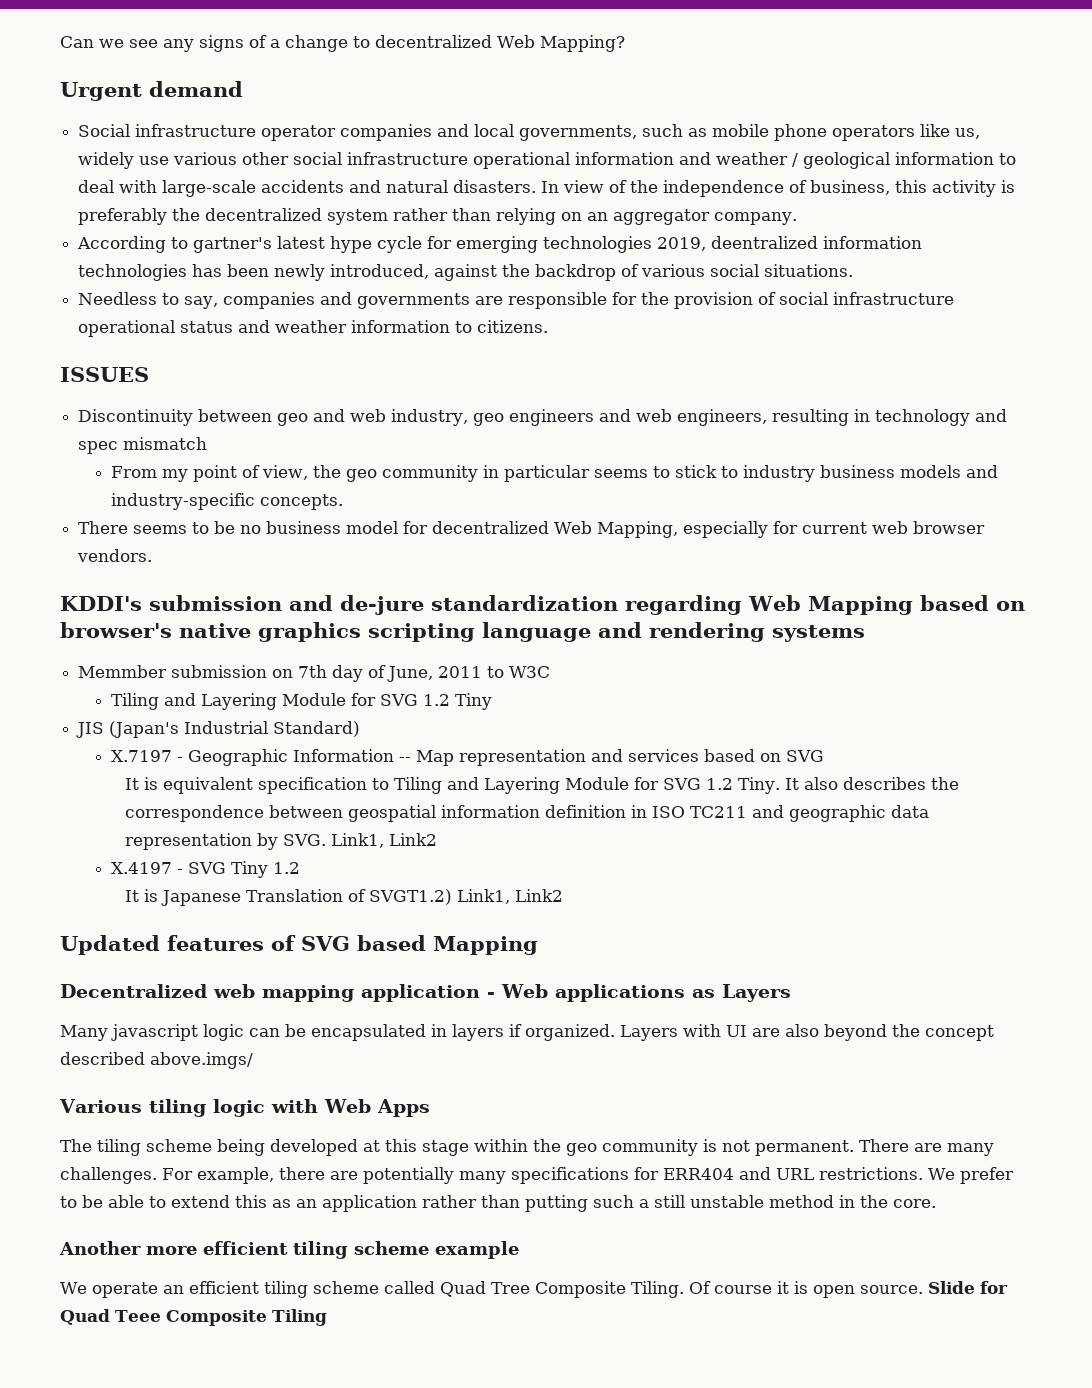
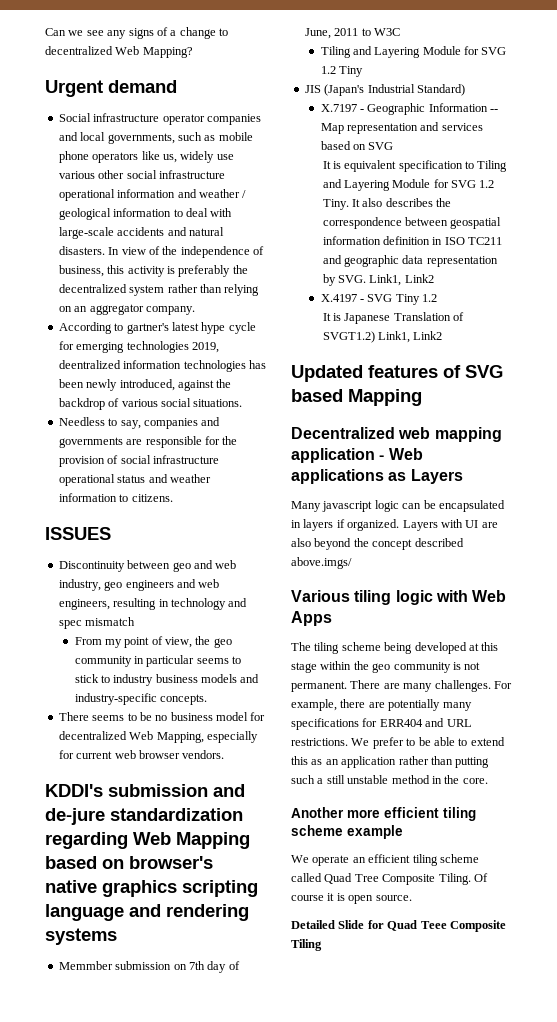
(923, 1289) none -> [291,920,335,929] // Detailed

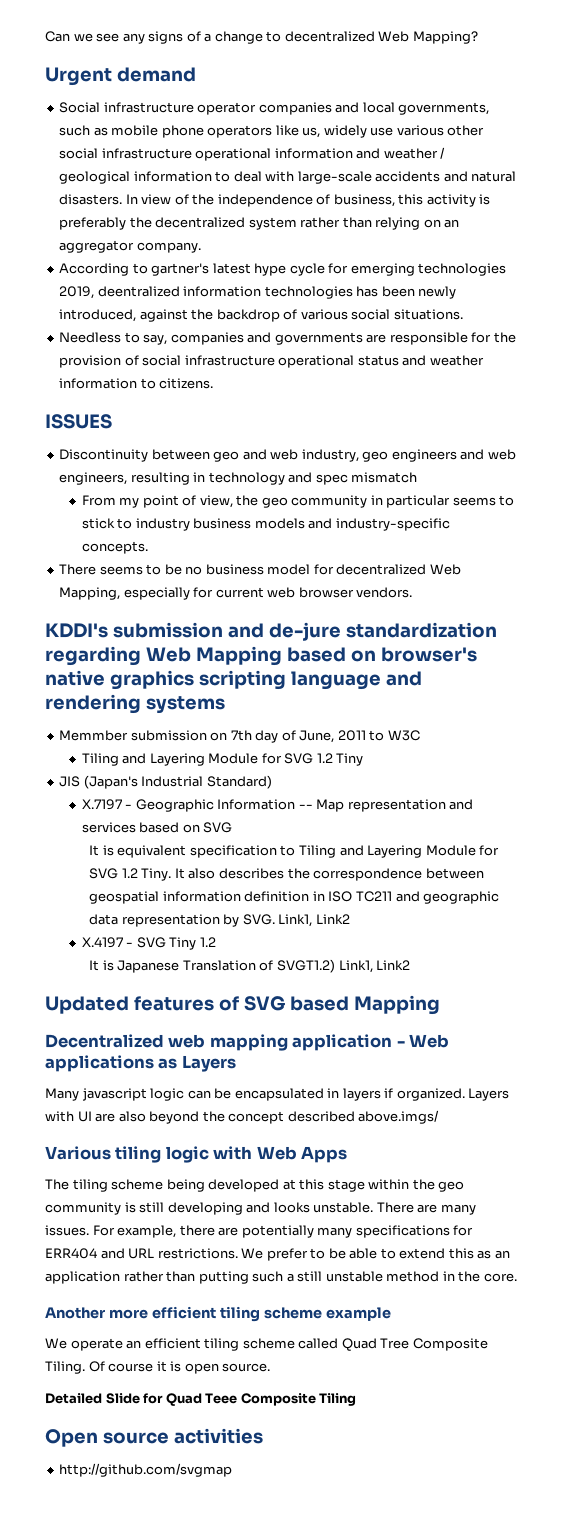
[464,662,481,670] [291,681,347,692] not permanent. -> [139,1202,374,1215] still developing and looks unstable.
[434,680,491,692] challenges. -> [45,1225,89,1236] issues.
(322, 945) none -> [45,1428,263,1447] [59,1463,233,1477] // Open source activities // http://github.com/svgmap

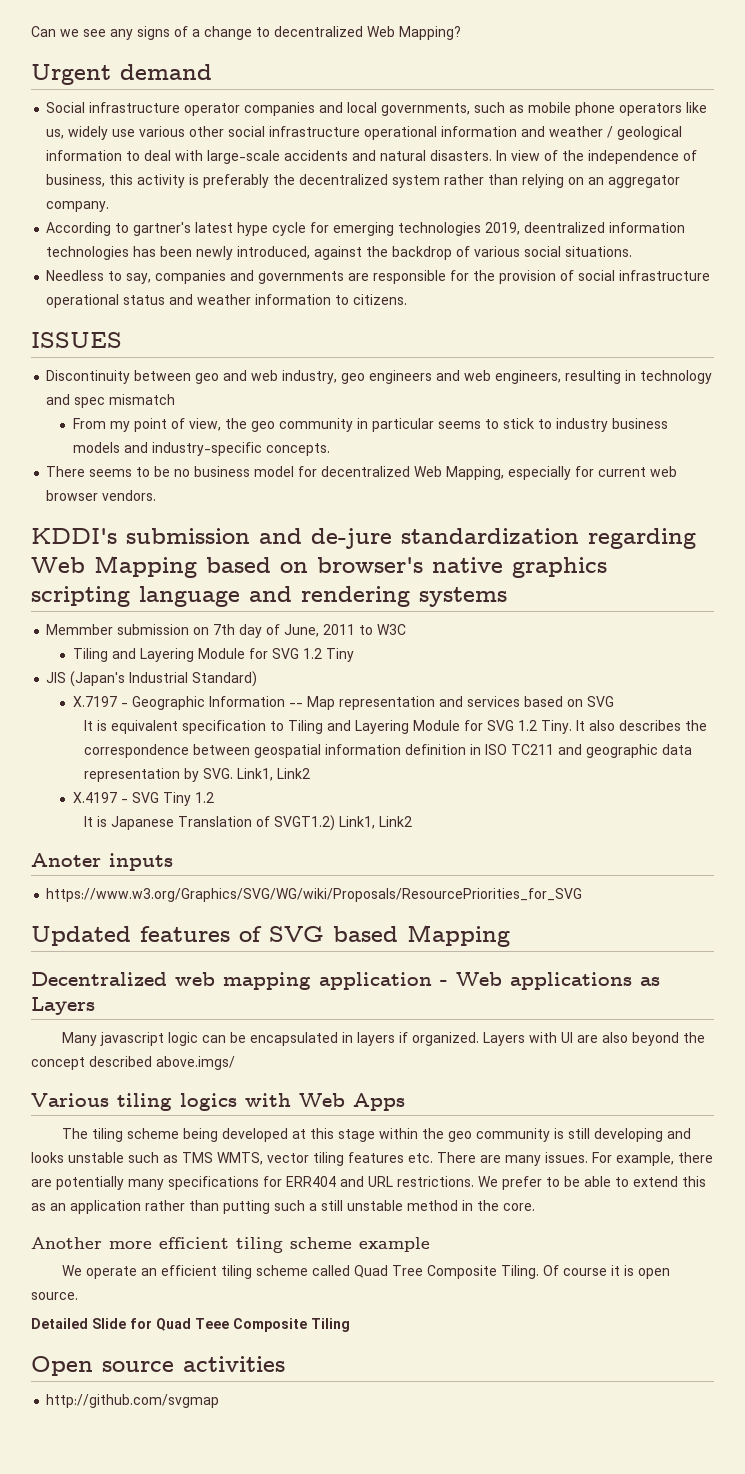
(411, 965) none -> [31,853,173,871] [46,888,583,902] // Anoter inputs // https://www.w3.org/Graphics/SVG/WG/wiki/Proposals/ResourcePriorities_for_SVG
[165,1146,209,1163] logic -> [180,1093,237,1111] logics
[313,1202,374,1213] unstable. -> [68,1152,433,1166] unstable such as TMS WMTS, vector tiling features etc.

